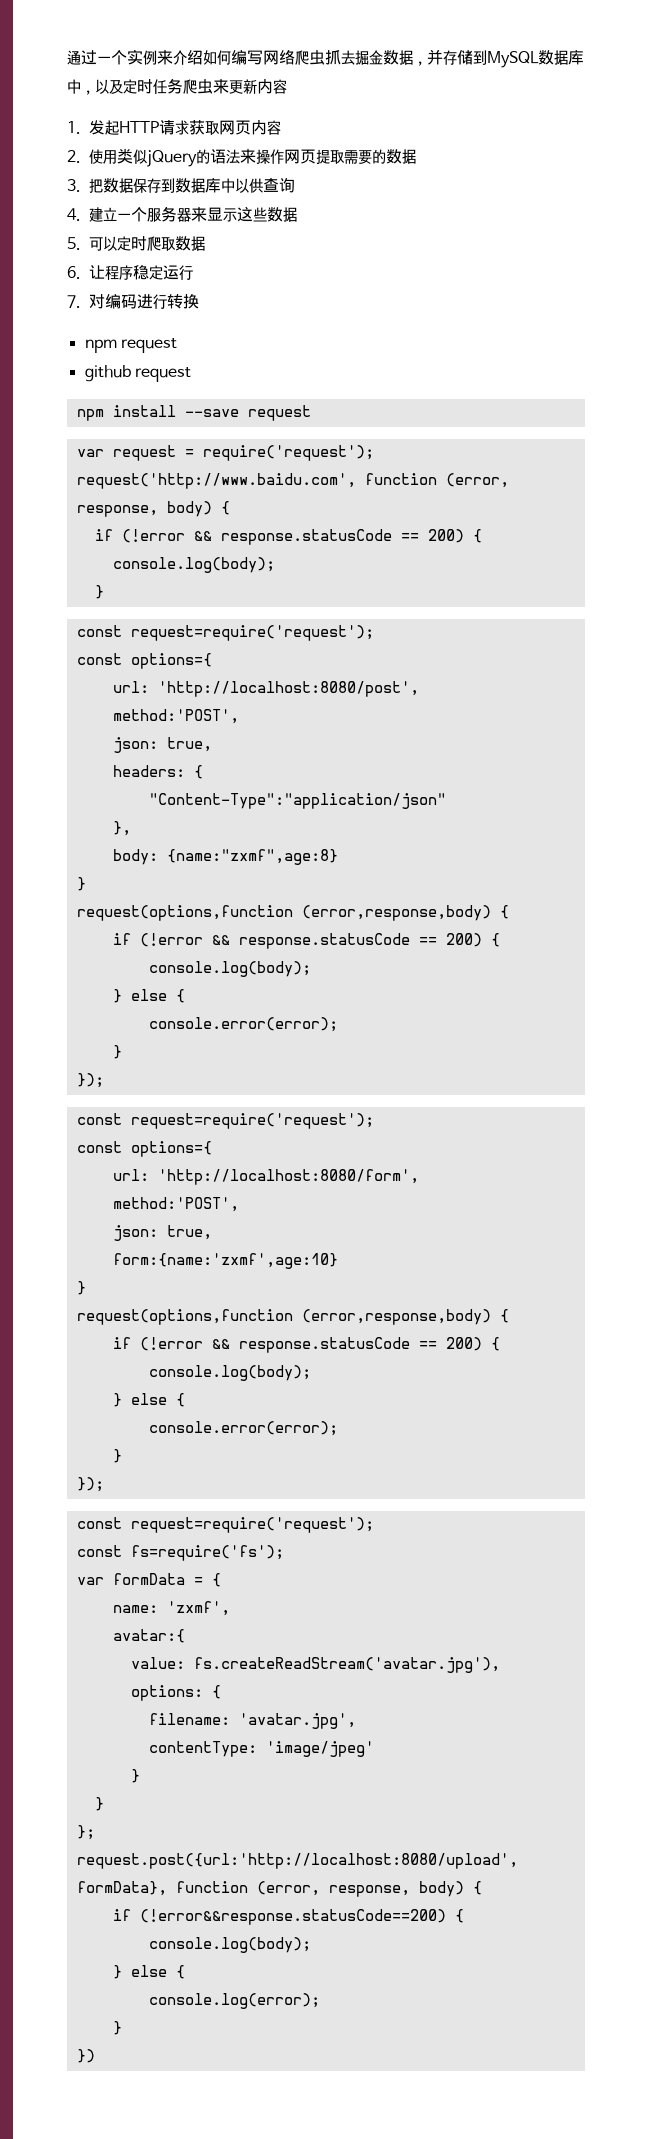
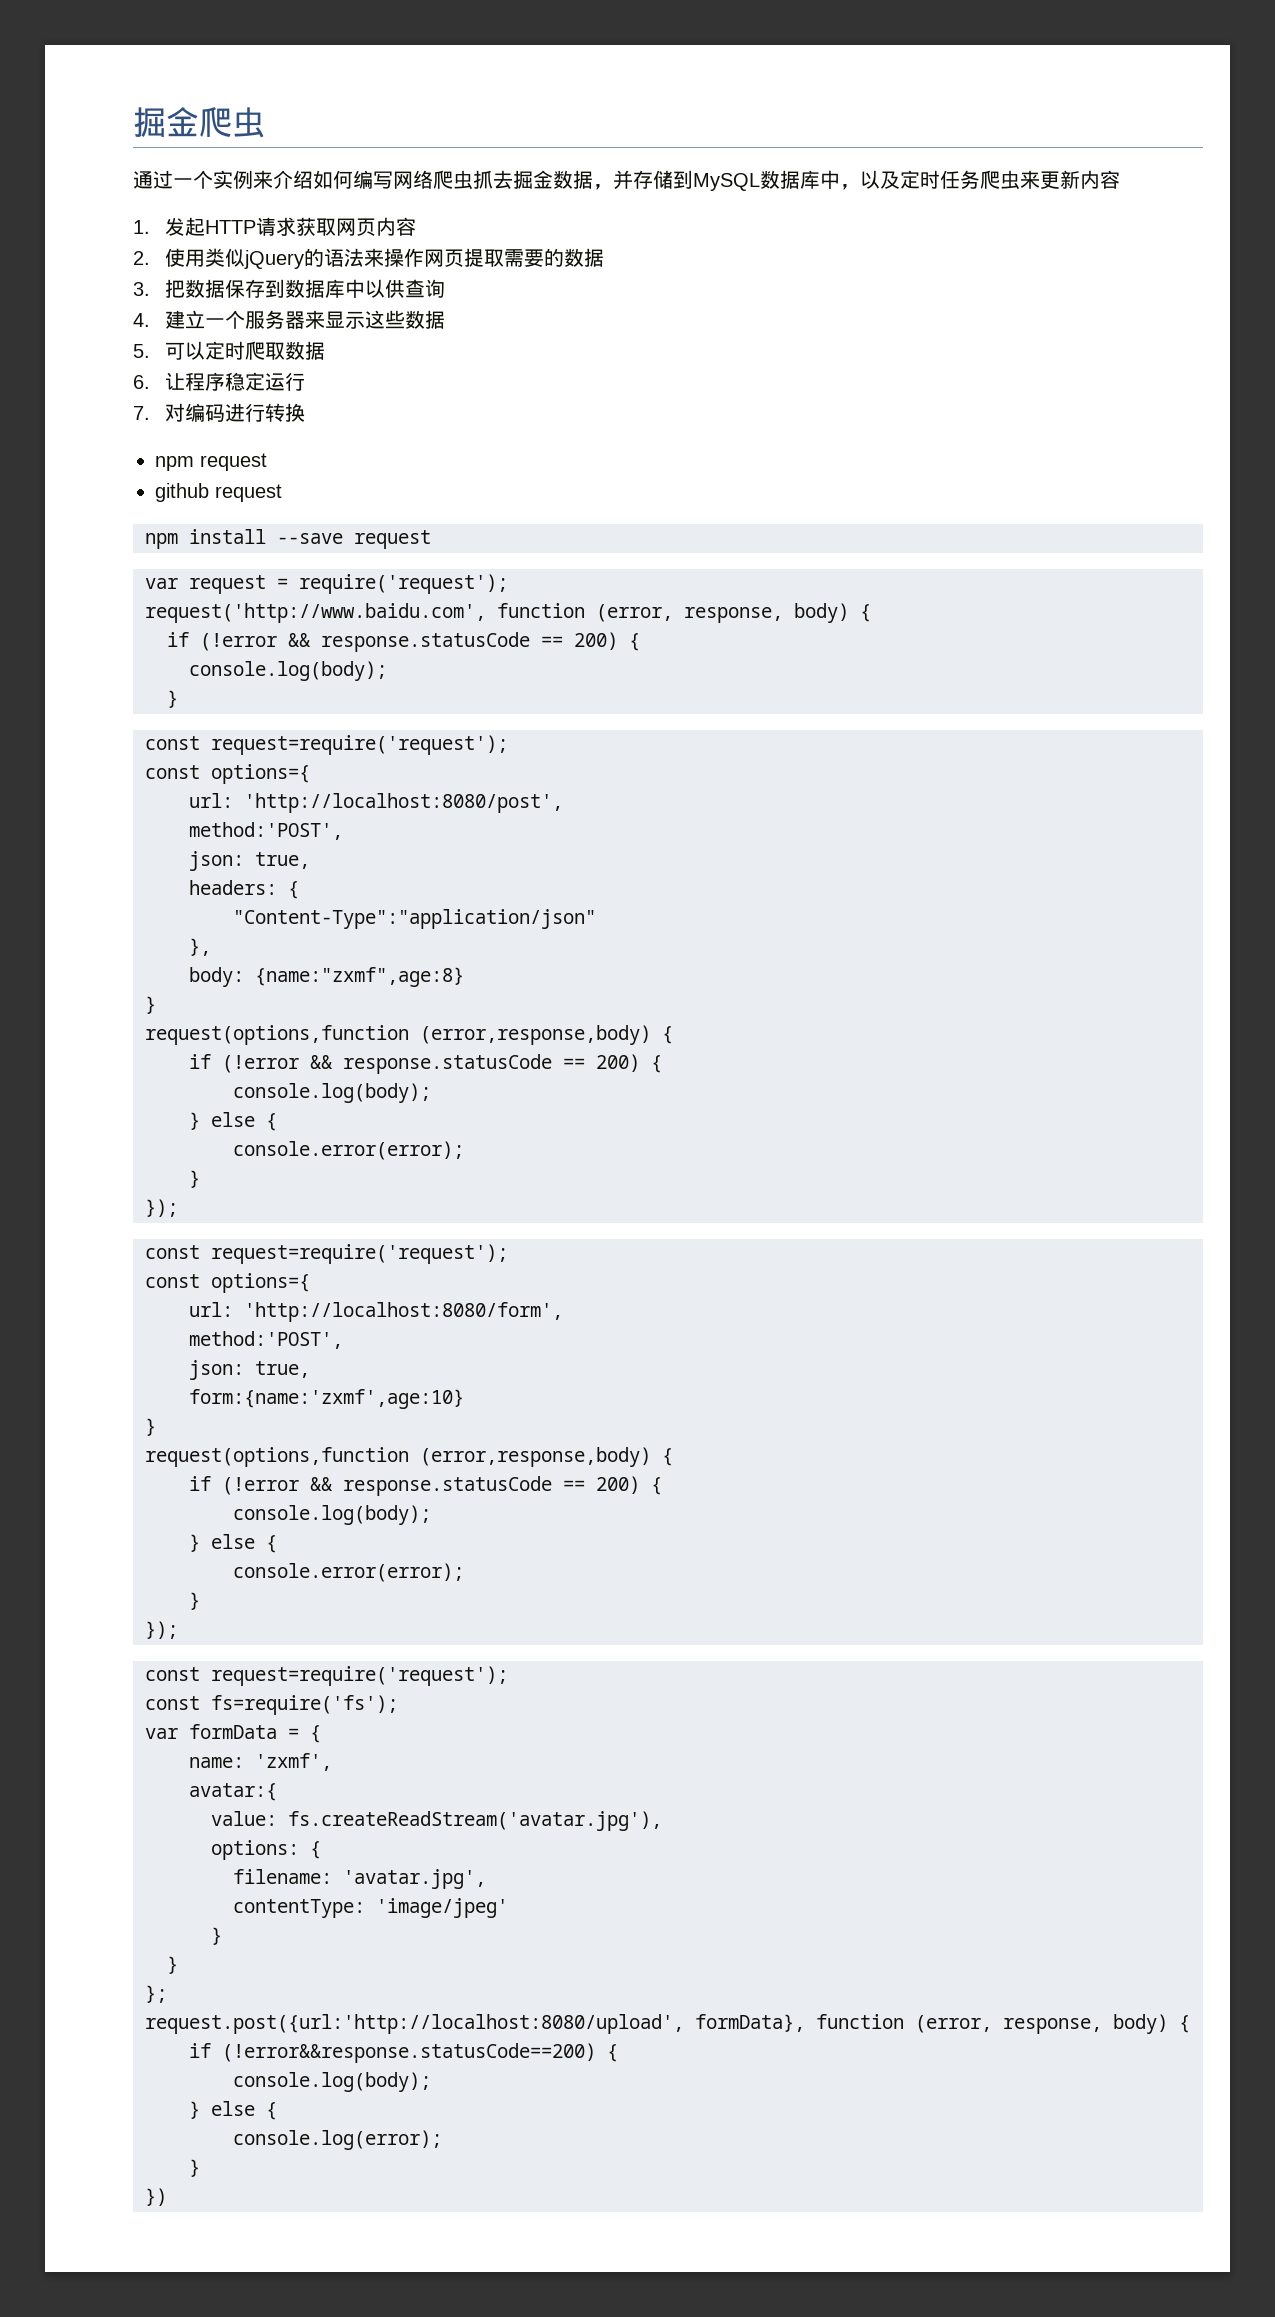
(67, 57) none -> [133,107,265,138] 掘金爬虫 //

